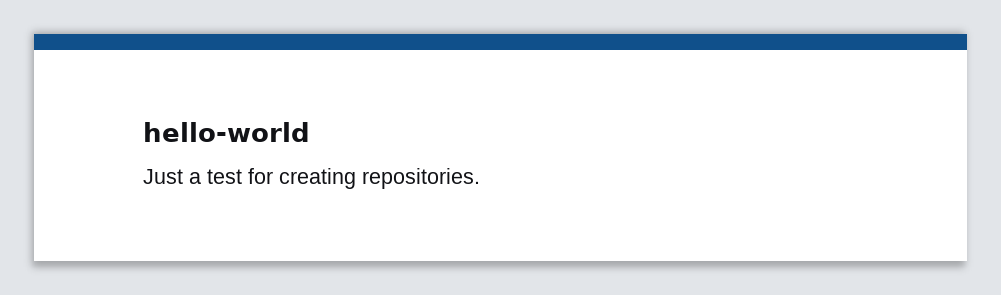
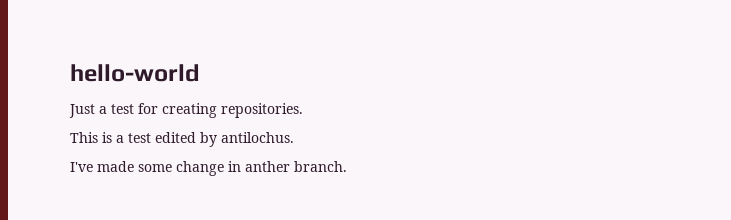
(480, 178) none -> [70,132,294,147] [70,161,347,176] // This is a test edited by antilochus. // I've made some change in anther branch.

